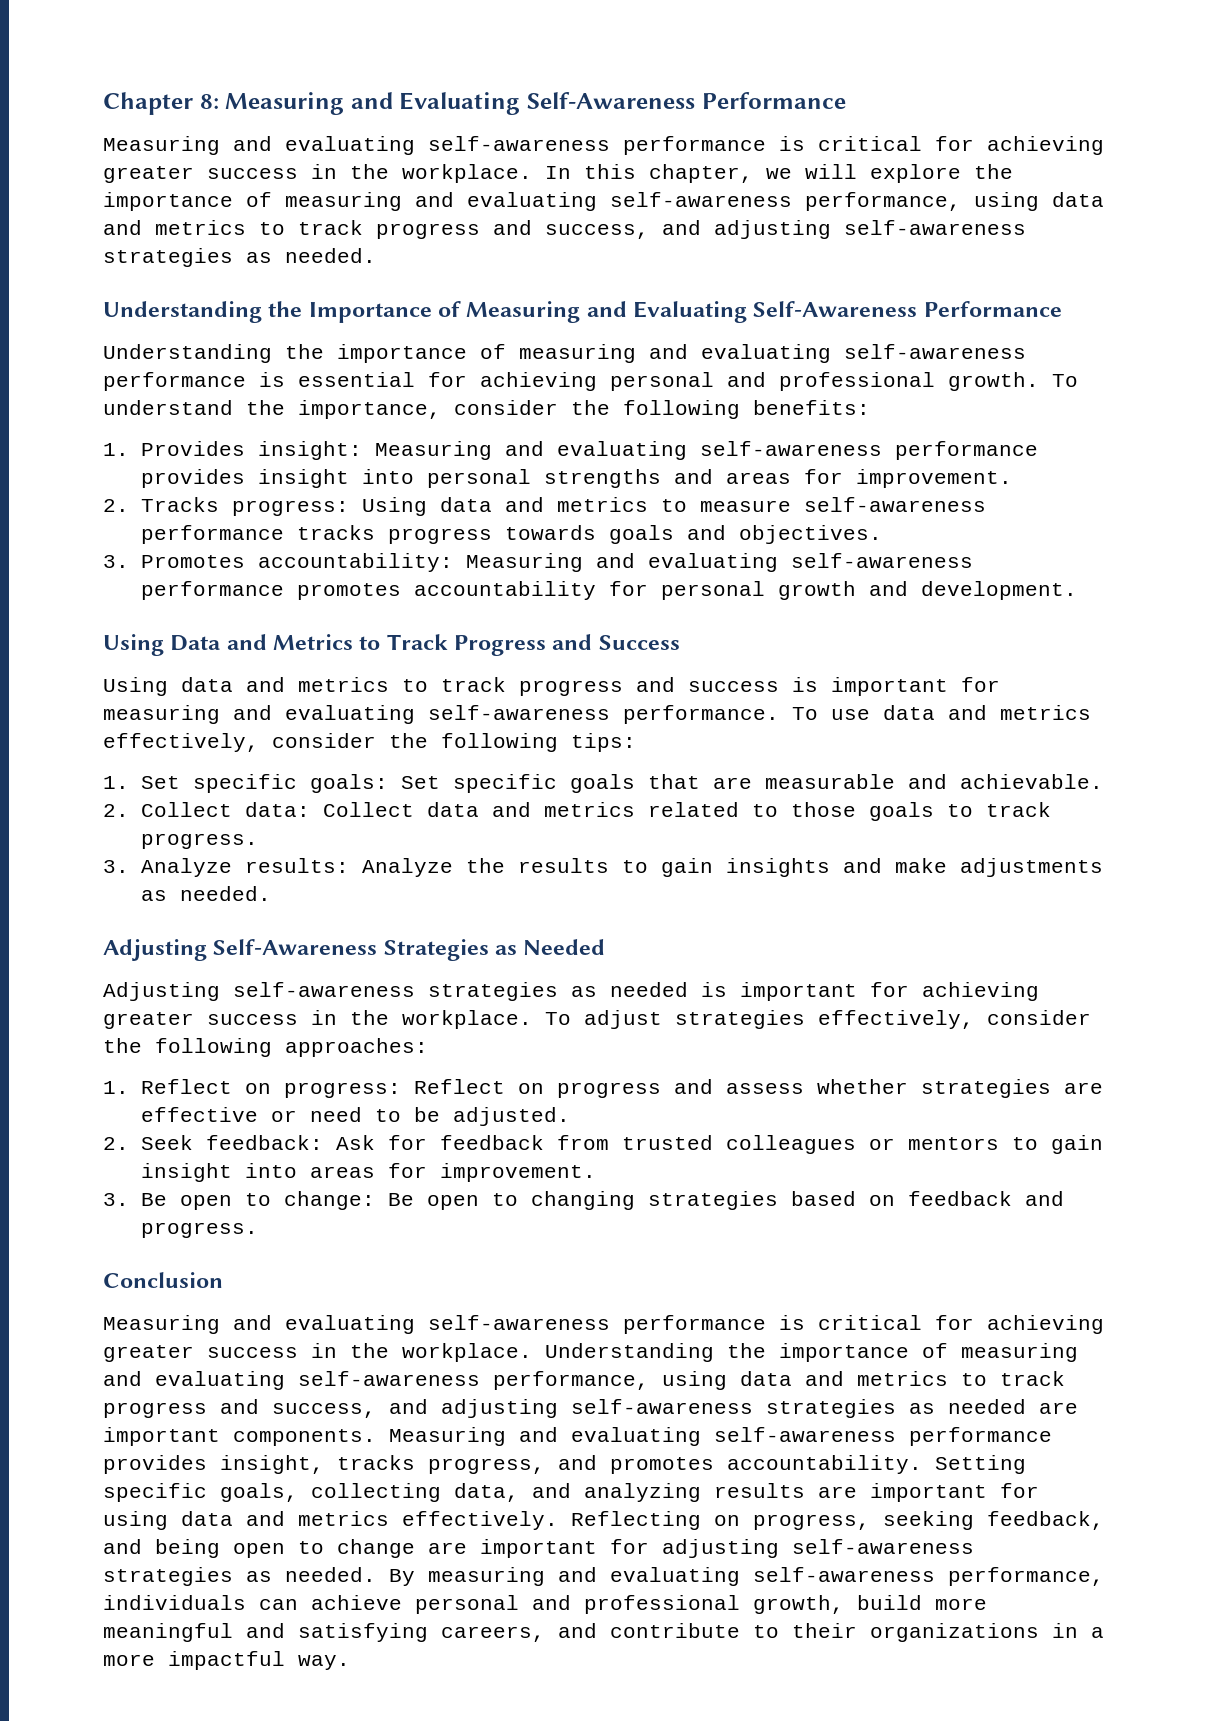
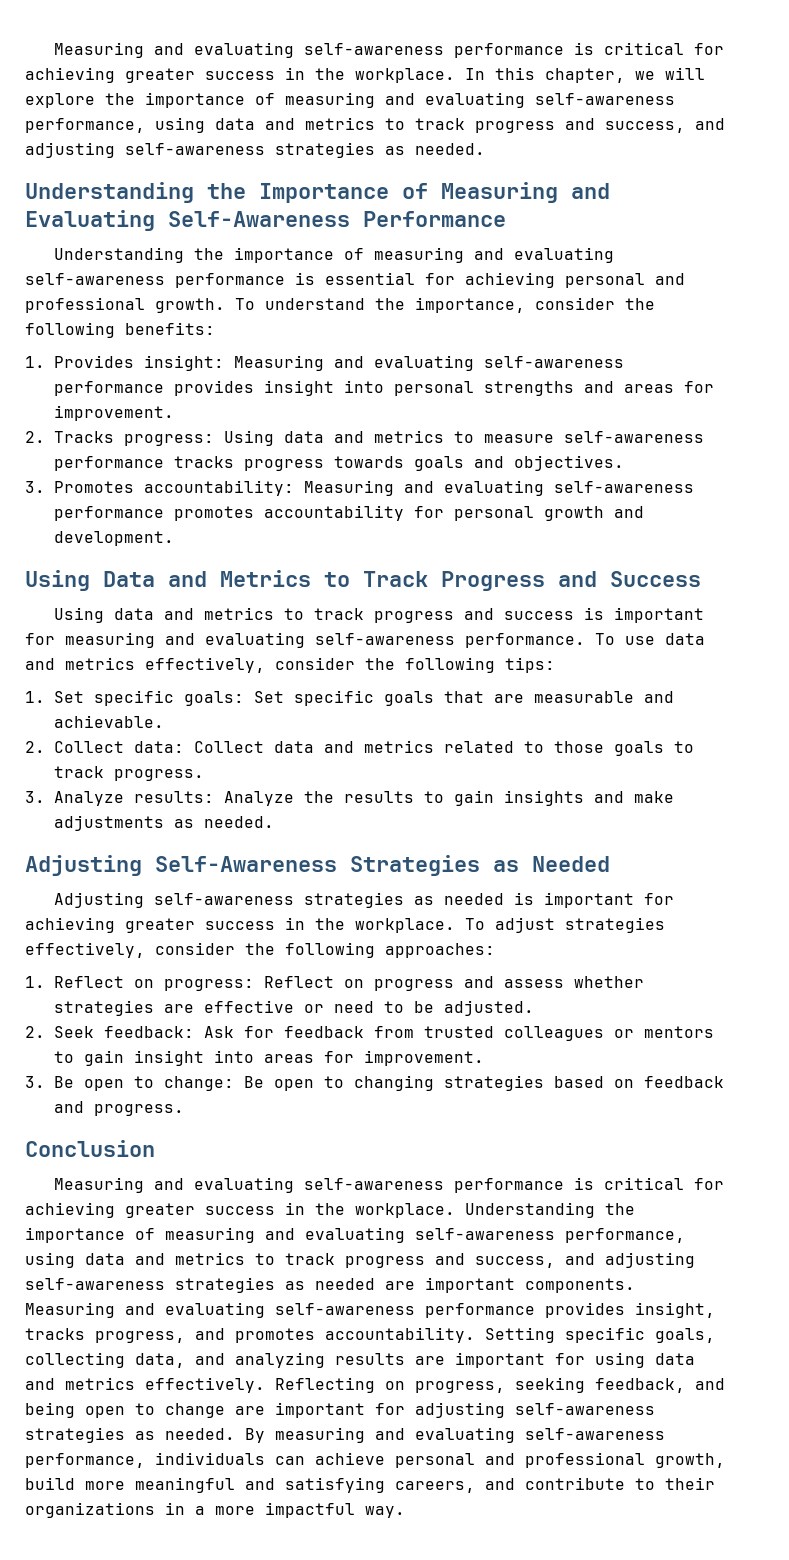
[103,92,846,115] Chapter 8: Measuring and Evaluating Self-Awareness Performance // -> (53, 50) none

